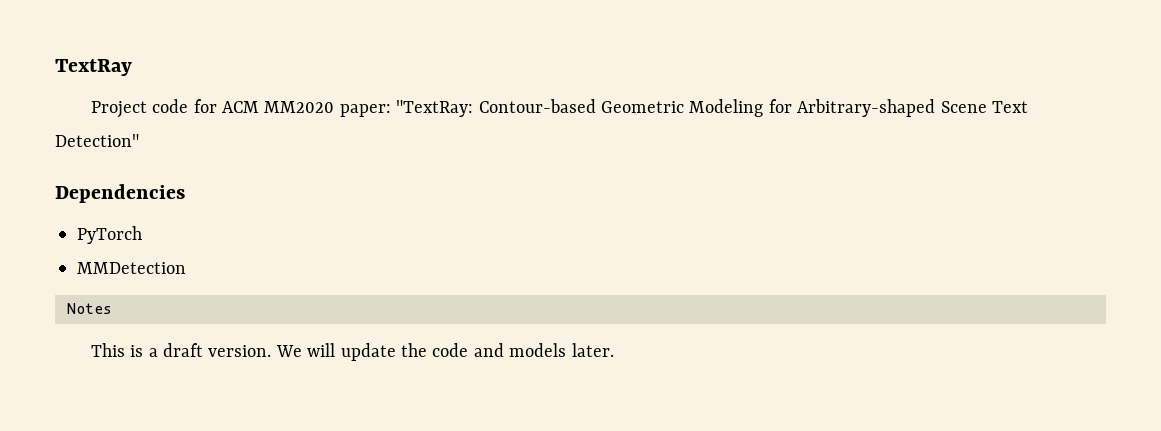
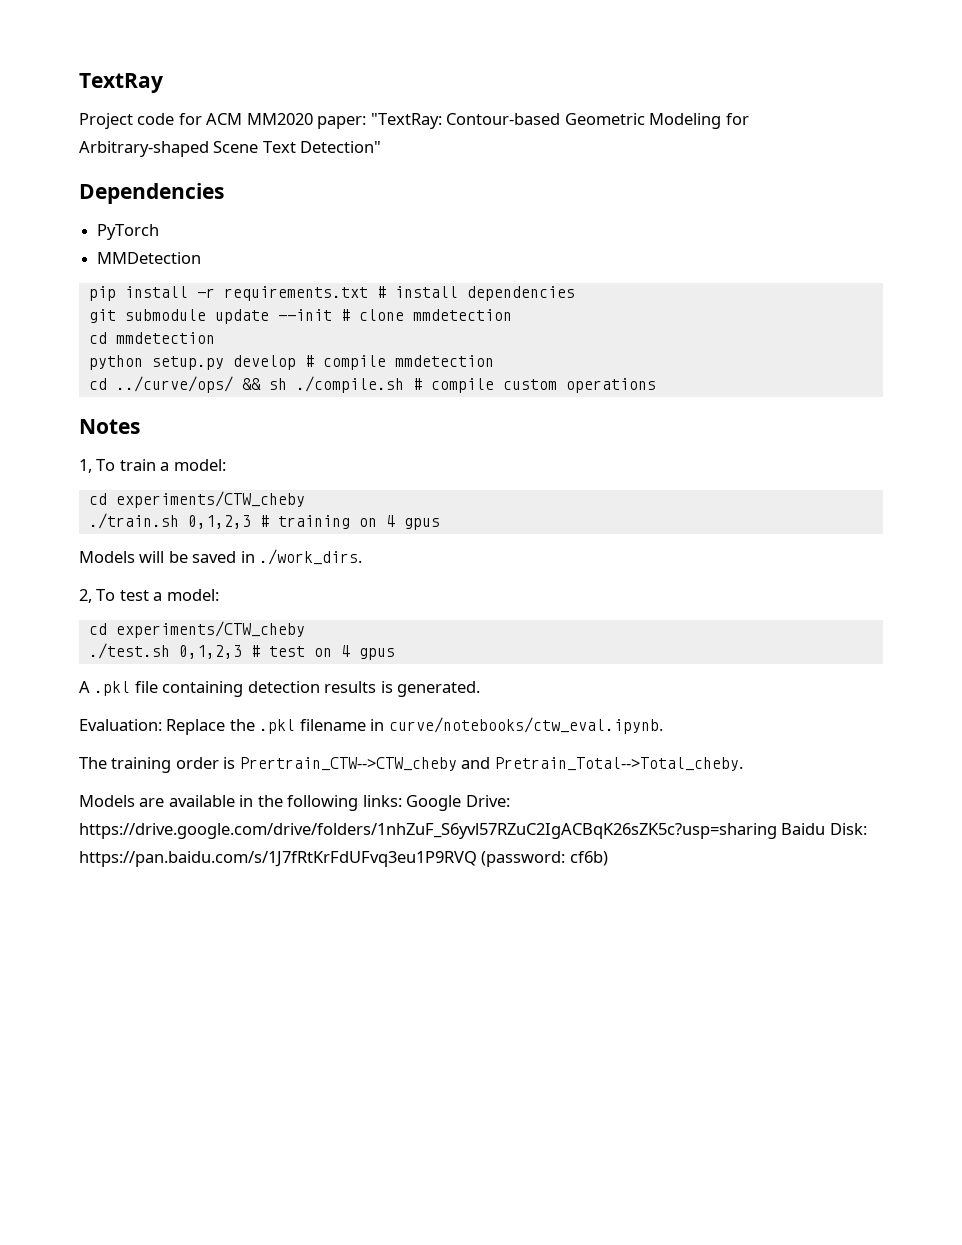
[67,303,112,314] [90,343,614,361] Notes // This is a draft version. We will update the code and models later. -> [88,286,575,301] [88,309,512,324] [88,332,215,344] [88,355,494,370] [88,376,656,393] [79,419,140,434] [79,459,226,473] [88,491,305,508] [88,513,440,530] [79,549,363,565] [79,589,219,603] [88,621,305,638] [88,643,395,660] [79,681,481,697] [79,717,663,735] [79,757,743,773] [79,795,510,811] [79,823,867,839] [79,851,608,867] pip install -r requirements.txt # install dependencies // git submodule update --init # clone mmdetection // cd mmdetection // python setup.py develop # compile mmdetection // cd ../curve/ops/ && sh ./compile.sh # compile custom operations // Notes // 1, To train a model: // cd experiments/CTW_cheby // ./train.sh 0,1,2,3 # training on 4 gpus // Models will be saved in ./work_dirs. // 2, To test a model: // cd experiments/CTW_cheby // ./test.sh 0,1,2,3 # test on 4 gpus // A .pkl file containing detection results is generated. // Evaluation: Replace the .pkl filename in curve/notebooks/ctw_eval.ipynb. // The training order is Prertrain_CTW-->CTW_cheby and Pretrain_Total-->Total_cheby. // Models are available in the following links: Google Drive: https://drive.google.com/drive/folders/1nhZuF_S6yvl57RZuC2IgACBqK26sZK5c?usp=sharing Baidu Disk: https://pan.baidu.com/s/1J7fRtKrFdUFvq3eu1P9RVQ (password: cf6b)

